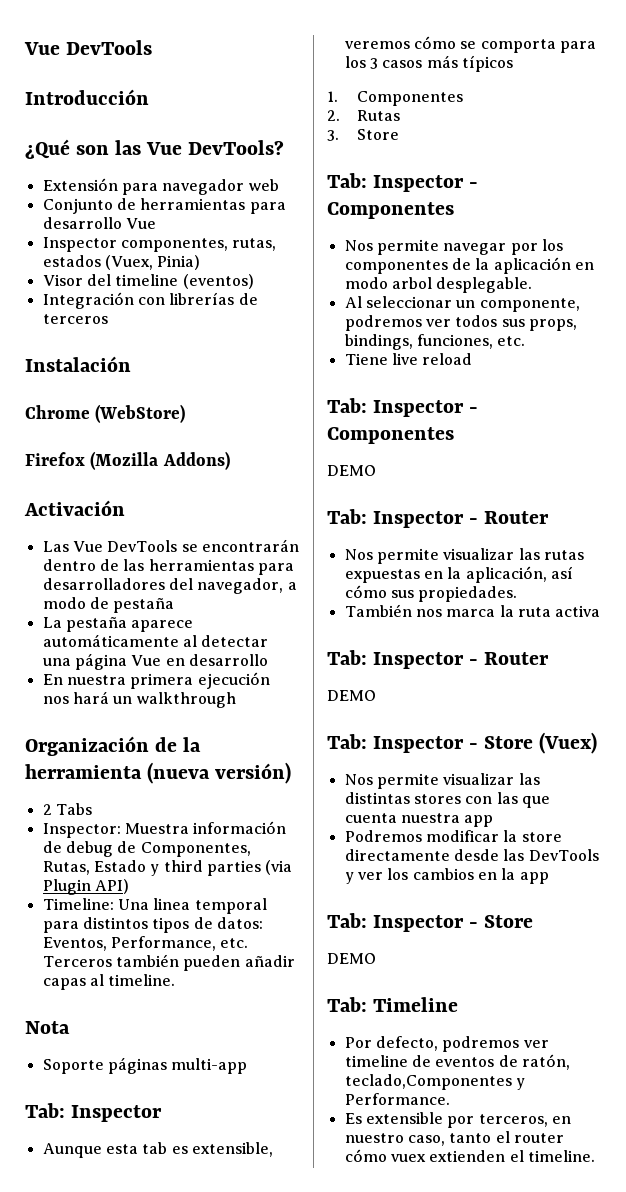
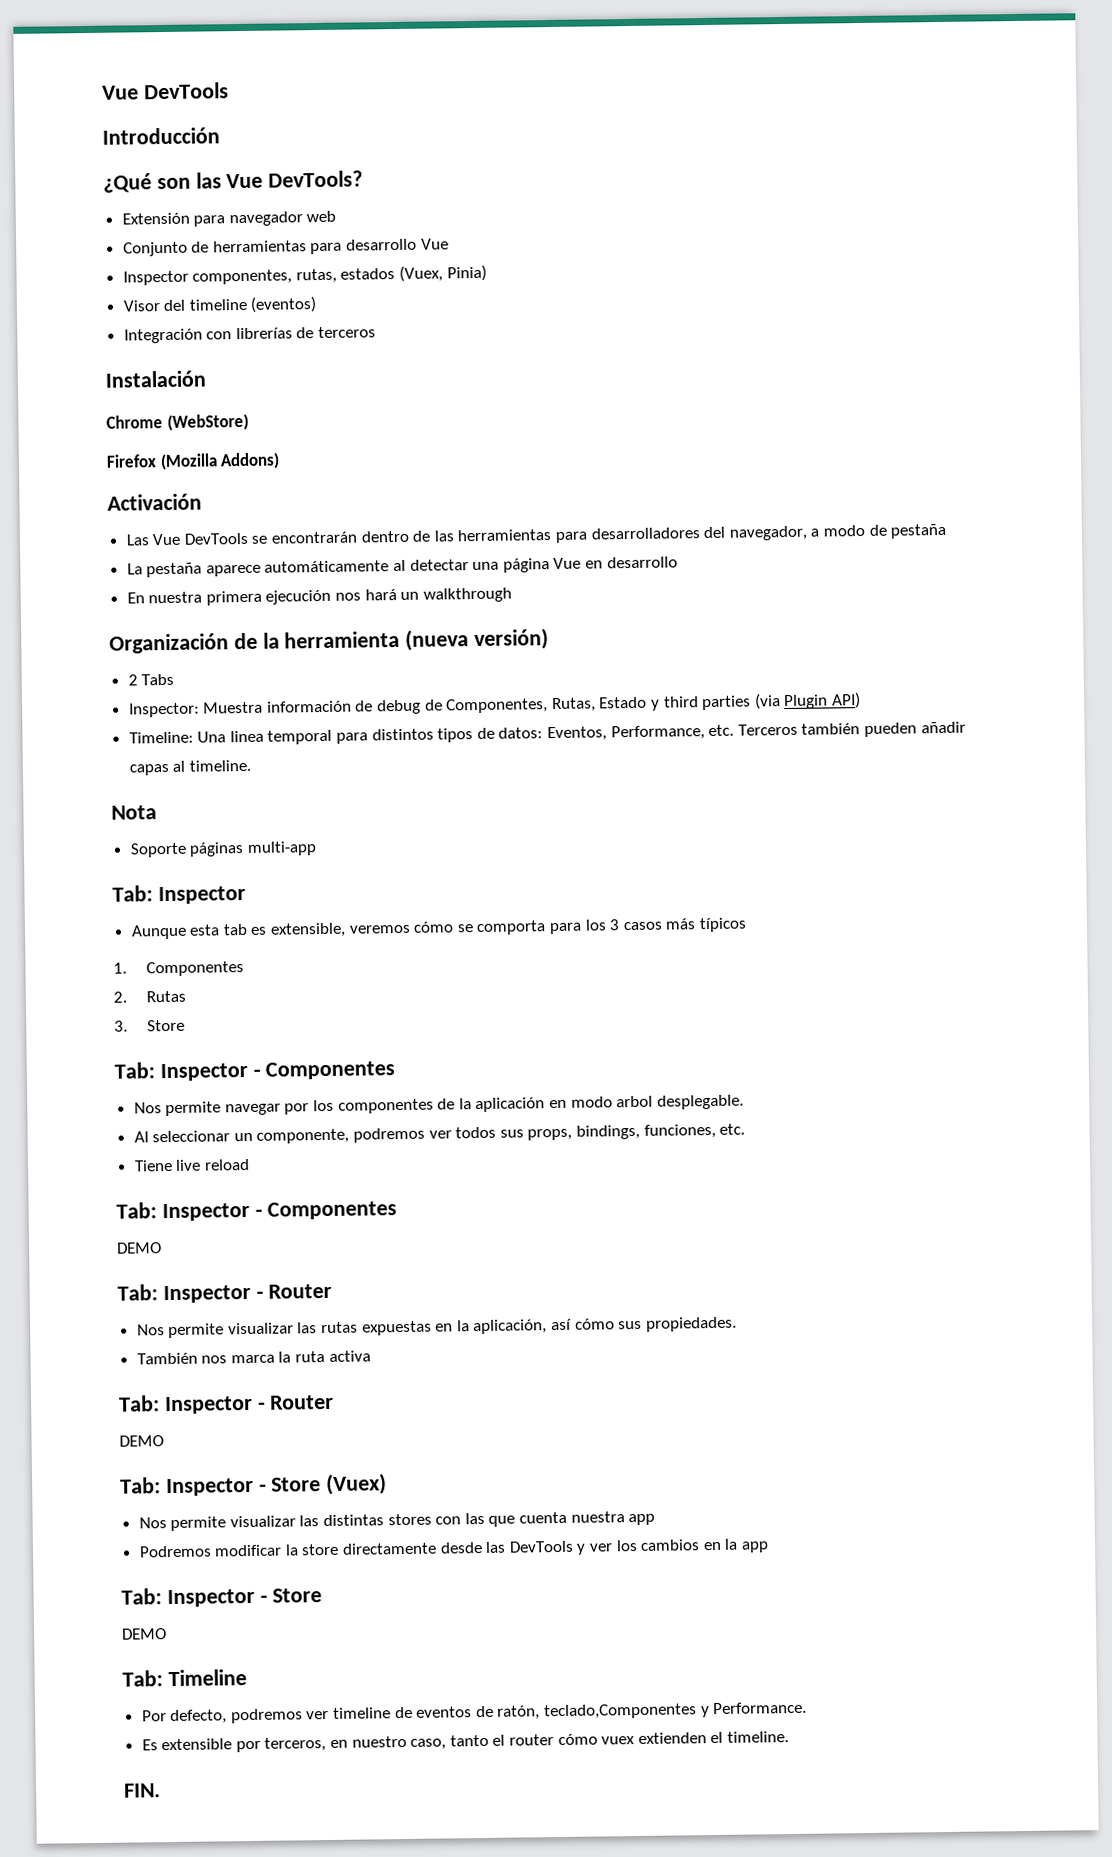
(595, 1156) none -> [124,1783,161,1798] // FIN.

